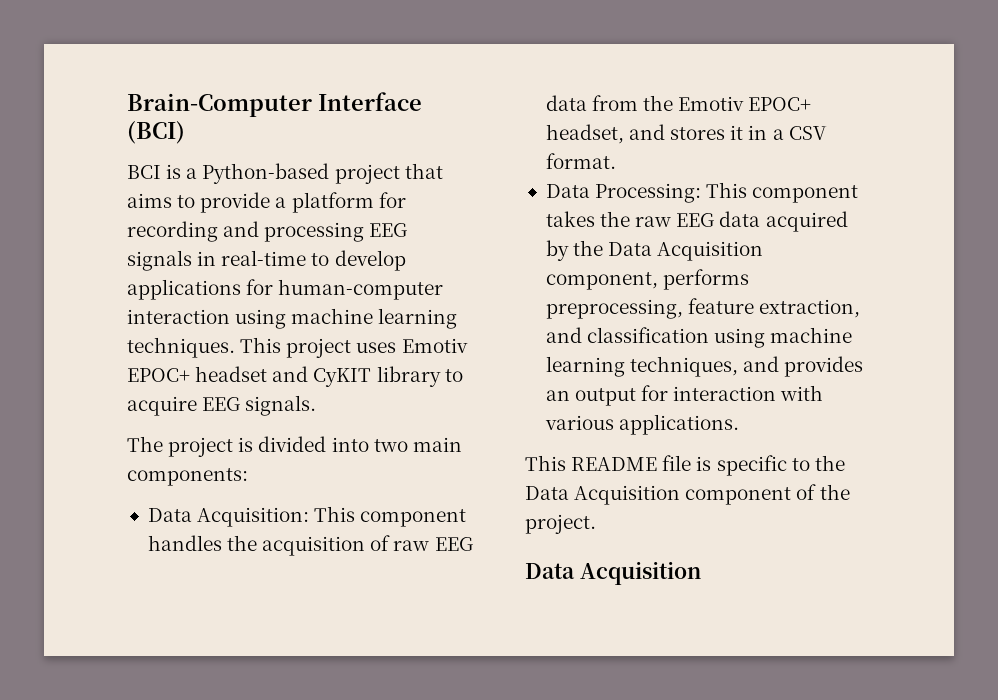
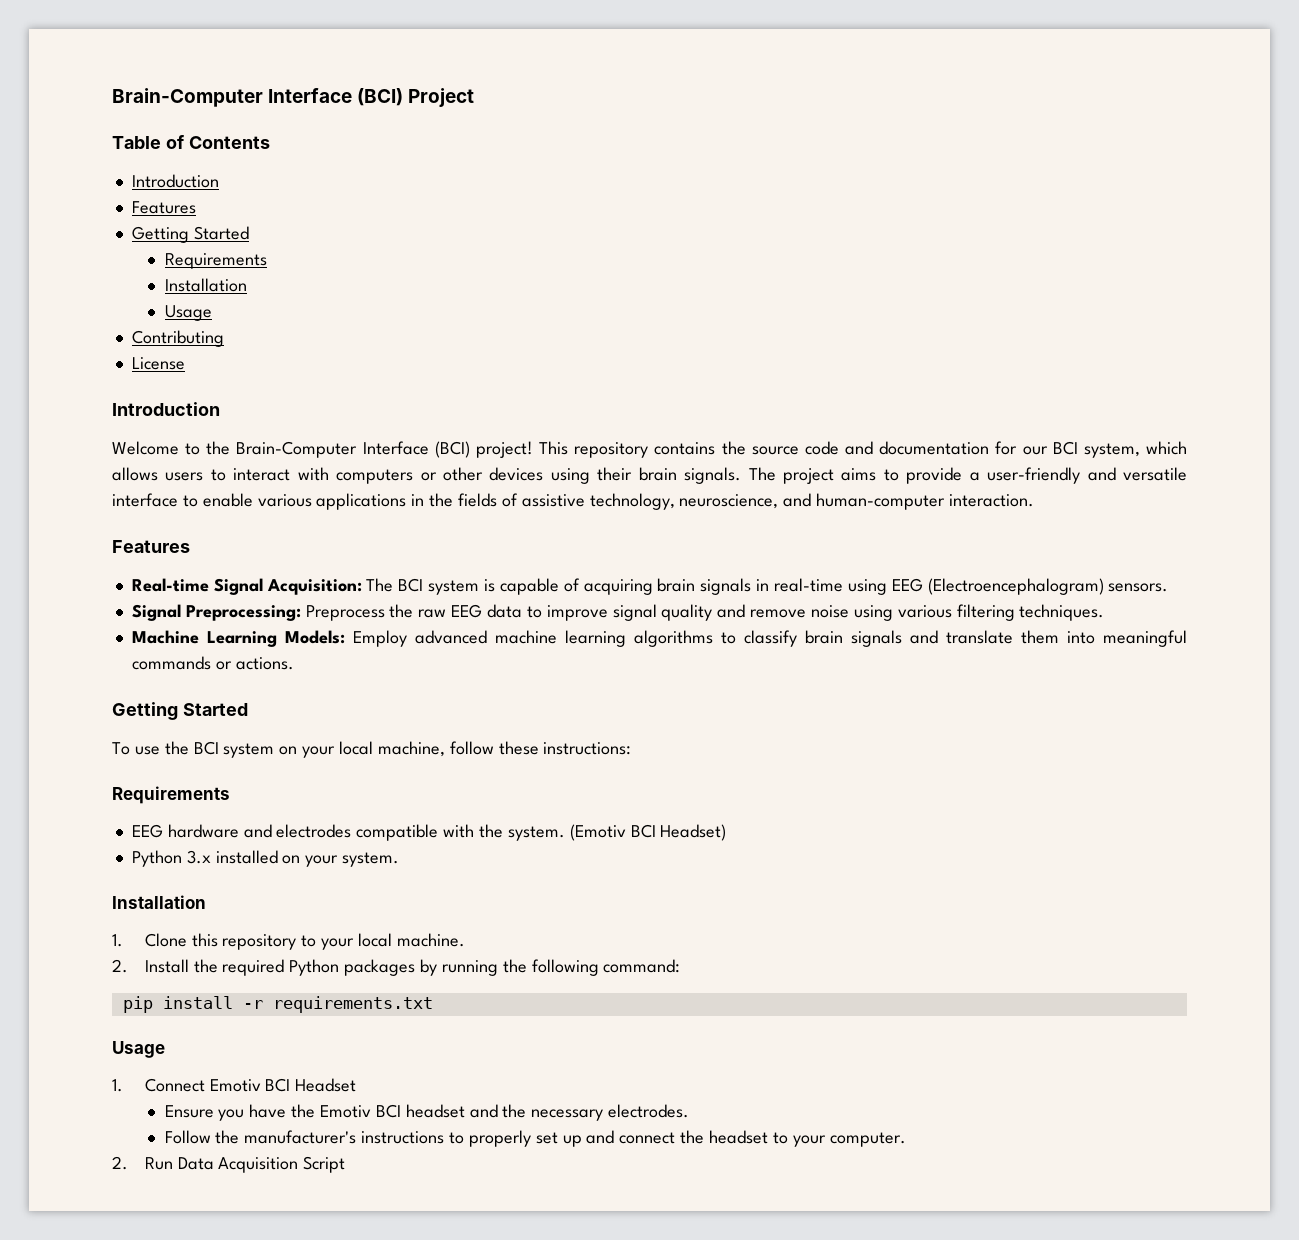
[127,92,422,117] [127,121,185,144] [127,163,443,184] [127,192,406,213] [127,221,408,242] [127,250,406,271] [127,279,444,300] [127,308,458,329] [127,337,468,358] [127,366,463,387] [127,395,317,416] [127,436,462,457] [127,468,248,486] [147,506,467,527] [147,535,473,556] [545,95,812,111] [545,124,827,144] [545,153,616,169] [545,182,859,203] [545,211,848,232] [545,240,764,261] [545,269,750,290] [545,298,861,319] [545,327,853,348] [545,356,864,377] [545,385,824,406] [544,414,740,435] [525,455,845,476] [525,484,850,505] [525,514,596,534] [525,561,701,585] Brain-Computer Interface (BCI) // BCI is a Python-based project that aims to provide a platform for recording and processing EEG signals in real-time to develop applications for human-computer interaction using machine learning techniques. This project uses Emotiv EPOC+ headset and CyKIT library to acquire EEG signals. // The project is divided into two main components: // Data Acquisition: This component handles the acquisition of raw EEG data from the Emotiv EPOC+ headset, and stores it in a CSV format. // Data Processing: This component takes the raw EEG data acquired by the Data Acquisition component, performs preprocessing, feature extraction, and classification using machine learning techniques, and provides an output for interaction with various applications. // This README file is specific to the Data Acquisition component of the project. // Data Acquisition -> [112,88,475,107] [112,135,270,149] [131,174,219,188] [131,201,196,214] [131,226,249,243] [164,253,267,269] [164,278,247,292] [164,305,212,321] [131,330,224,347] [131,357,185,370] [112,402,220,416] [112,441,1187,458] [112,467,1188,484] [112,493,1035,510] [112,540,190,553] [131,578,1169,595] [131,604,1105,621] [131,630,1188,647] [131,656,294,670] [112,702,248,720] [112,741,632,758] [112,786,230,804] [131,824,727,841] [131,850,400,867] [112,895,206,909] [112,933,465,950] [112,959,681,976] [122,996,433,1013] [112,1041,165,1058] [112,1078,357,1092] [164,1104,690,1121] [164,1130,906,1147] [112,1156,346,1173] Brain-Computer Interface (BCI) Project // Table of Contents // Introduction // Features // Getting Started // Requirements // Installation // Usage // Contributing // License // Introduction // Welcome to the Brain-Computer Interface (BCI) project! This repository contains the source code and documentation for our BCI system, which allows users to interact with computers or other devices using their brain signals. The project aims to provide a user-friendly and versatile interface to enable various applications in the fields of assistive technology, neuroscience, and human-computer interaction. // Features // Real-time Signal Acquisition: The BCI system is capable of acquiring brain signals in real-time using EEG (Electroencephalogram) sensors. // Signal Preprocessing: Preprocess the raw EEG data to improve signal quality and remove noise using various filtering techniques. // Machine Learning Models: Employ advanced machine learning algorithms to classify brain signals and translate them into meaningful commands or actions. // Getting Started // To use the BCI system on your local machine, follow these instructions: // Requirements // EEG hardware and electrodes compatible with the system. (Emotiv BCI Headset) // Python 3.x installed on your system. // Installation // 1. Clone this repository to your local machine. // 2. Install the required Python packages by running the following command: // pip install -r requirements.txt // Usage // 1. Connect Emotiv BCI Headset // Ensure you have the Emotiv BCI headset and the necessary electrodes. // Follow the manufacturer's instructions to properly set up and connect the headset to your computer. // 2. Run Data Acquisition Script

